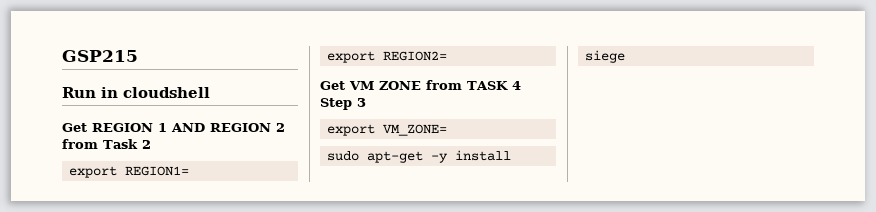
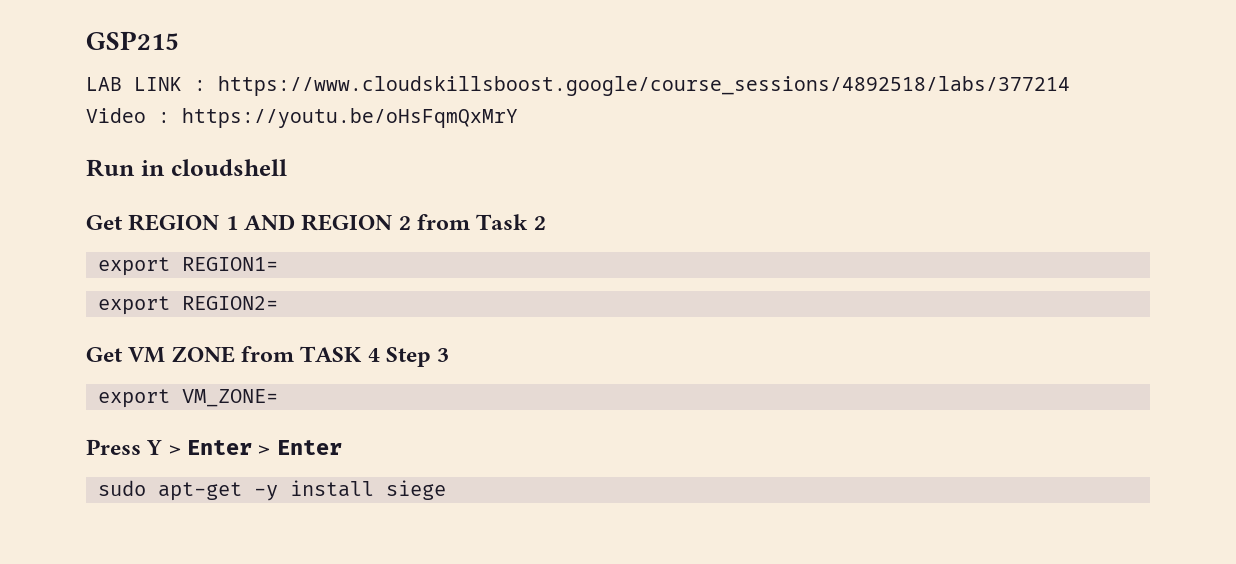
(138, 56) none -> [86,76,1070,96] [86,108,518,128] // LAB LINK : https://www.cloudskillsboost.google/course_sessions/4892518/labs/377214 // Video : https://youtu.be/oHsFqmQxMrY
(447, 130) none -> [86,439,342,455] // Press Y > Enter > Enter

